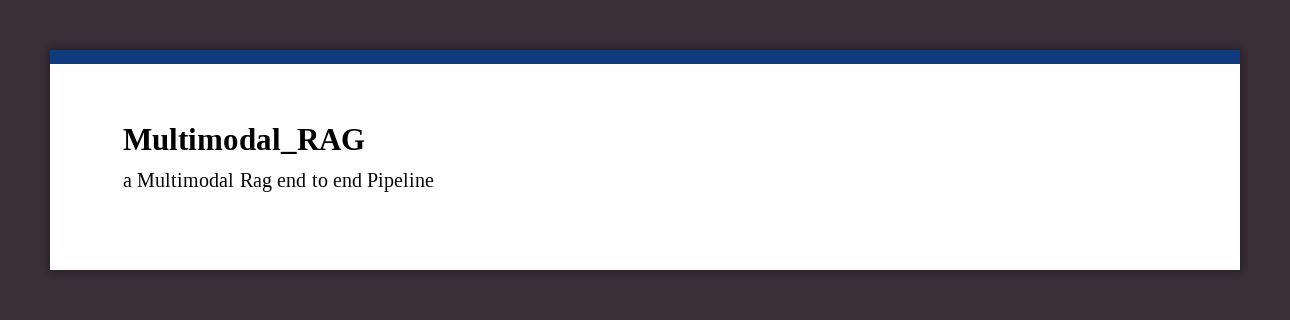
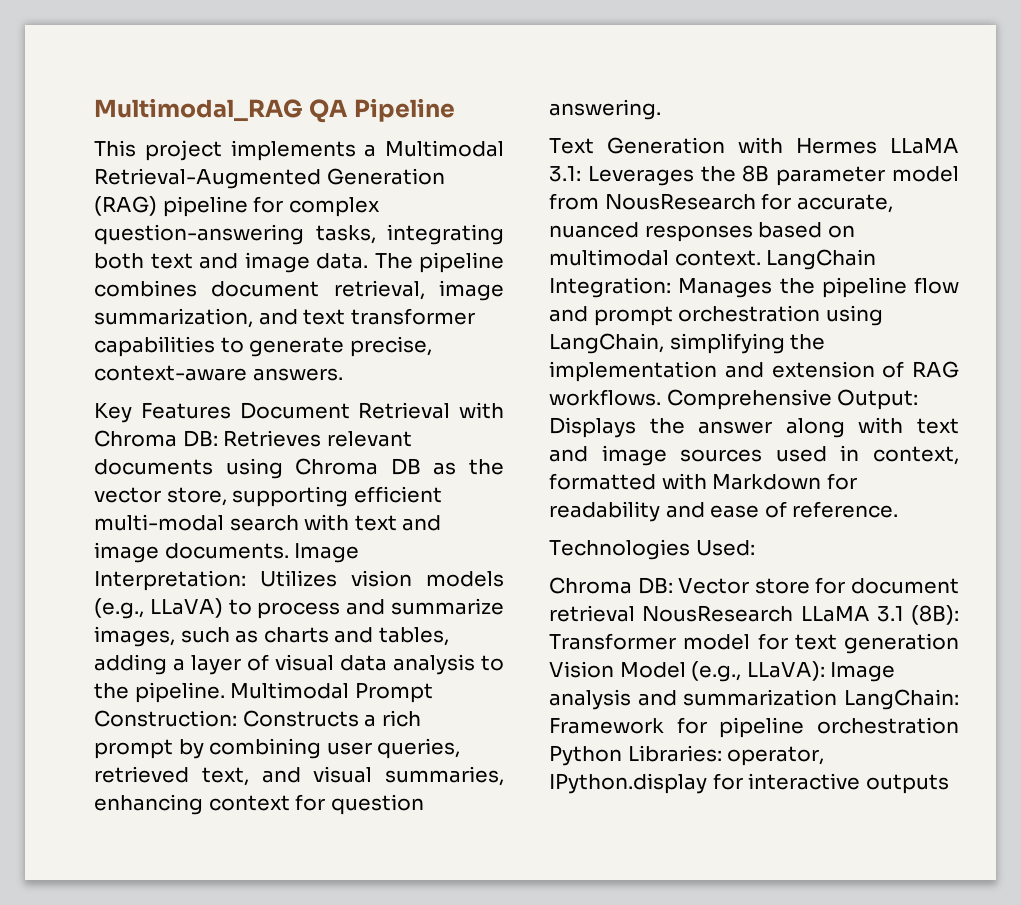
[123,173,435,192] // a Multimodal Rag end to end Pipeline -> [309,98,455,123] [94,140,504,161] [94,168,445,189] [94,196,380,217] [94,224,504,245] [94,252,504,273] [94,280,504,301] [94,308,475,328] [94,336,432,357] [94,365,343,381] [94,402,504,423] [94,430,412,447] [94,458,505,479] [94,486,442,507] [94,514,442,531] [94,542,360,563] [94,570,504,591] [94,598,505,619] [94,626,449,647] [94,654,504,675] [94,682,433,703] [94,710,421,727] [94,738,461,759] [94,766,504,786] [94,794,424,815] [549,99,661,120] [549,137,959,154] [549,165,959,186] [549,193,893,213] [549,222,855,242] [549,249,877,270] [549,277,959,298] [549,305,883,326] [549,333,826,354] [549,361,959,382] [549,389,919,410] [549,417,960,438] [549,445,959,466] [549,473,857,490] [549,501,899,522] [549,539,755,560] [549,577,960,594] [549,605,959,625] [549,633,959,654] [549,661,896,682] [549,689,959,710] [549,717,959,738] [549,745,825,766] [549,773,949,794] QA Pipeline // This project implements a Multimodal Retrieval-Augmented Generation (RAG) pipeline for complex question-answering tasks, integrating both text and image data. The pipeline combines document retrieval, image summarization, and text transformer capabilities to generate precise, context-aware answers. // Key Features Document Retrieval with Chroma DB: Retrieves relevant documents using Chroma DB as the vector store, supporting efficient multi-modal search with text and image documents. Image Interpretation: Utilizes vision models (e.g., LLaVA) to process and summarize images, such as charts and tables, adding a layer of visual data analysis to the pipeline. Multimodal Prompt Construction: Constructs a rich prompt by combining user queries, retrieved text, and visual summaries, enhancing context for question answering. // Text Generation with Hermes LLaMA 3.1: Leverages the 8B parameter model from NousResearch for accurate, nuanced responses based on multimodal context. LangChain Integration: Manages the pipeline flow and prompt orchestration using LangChain, simplifying the implementation and extension of RAG workflows. Comprehensive Output: Displays the answer along with text and image sources used in context, formatted with Markdown for readability and ease of reference. // Technologies Used: // Chroma DB: Vector store for document retrieval NousResearch LLaMA 3.1 (8B): Transformer model for text generation Vision Model (e.g., LLaVA): Image analysis and summarization LangChain: Framework for pipeline orchestration Python Libraries: operator, IPython.display for interactive outputs

